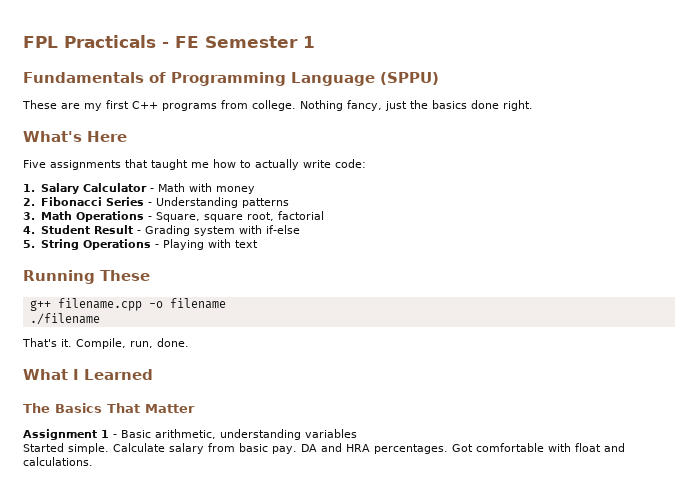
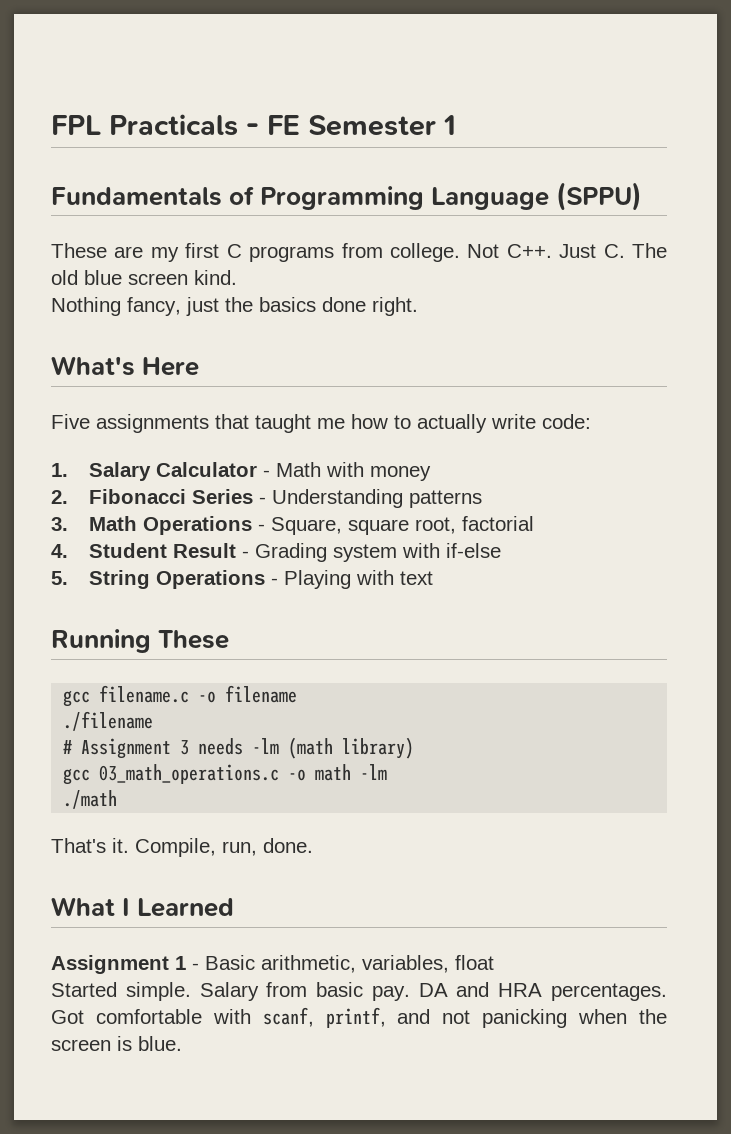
[132,101,158,109] C++ -> [226,244,242,258] C
(296, 105) none -> [467,243,667,258] [51,270,237,285] Not C++. Just C. The old blue screen kind. //
[29,298,142,311] g++ filename.cpp -> [63,685,190,707] gcc filename.c
(100, 319) none -> [63,737,415,759] [63,764,388,785] [63,790,118,809] // # Assignment 3 needs -lm (math library) // gcc 03_math_operations.c -o math -lm // ./math
[23,403,195,413] // The Basics That Matter -> (235, 907) none
[220,429,357,440] understanding variables -> [362,955,494,973] variables, float
[113,443,204,454] Calculate salary -> [199,982,259,1001] Salary
[574,443,625,452] [23,457,93,466] float and calculations. -> [262,1007,668,1028] [51,1036,182,1051] scanf, printf, and not panicking when the screen is blue.

